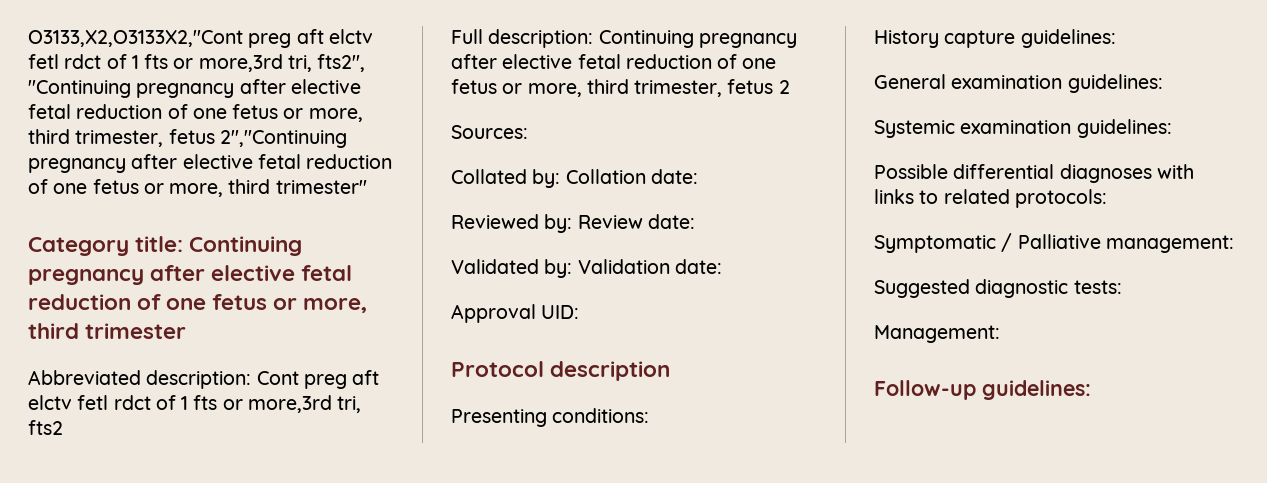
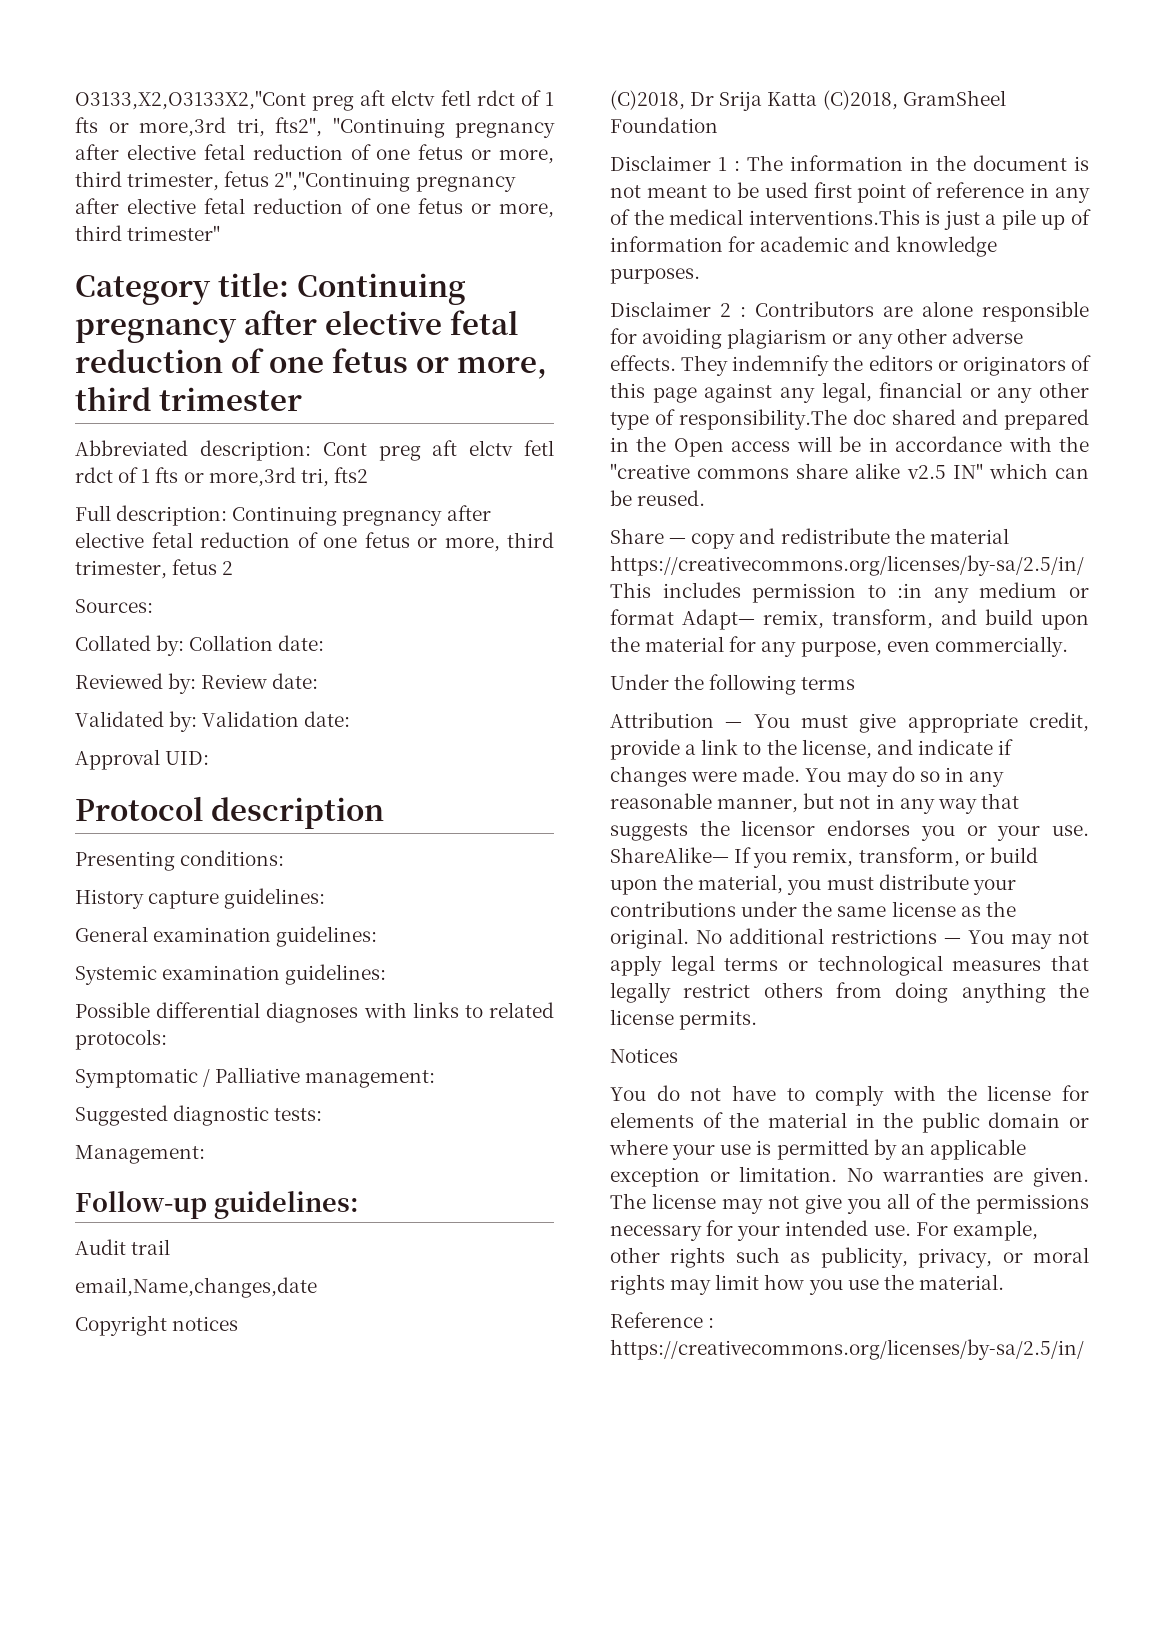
(1091, 390) none -> [75,1239,171,1255] [75,1277,317,1298] [75,1315,239,1336] [610,90,1006,111] [610,117,718,133] [610,155,1089,171] [610,182,1090,203] [610,209,1091,230] [610,236,997,257] [610,268,700,284] [610,301,1089,322] [610,328,1023,349] [610,355,1091,376] [610,382,1089,403] [610,409,1089,430] [610,436,1089,457] [610,463,1089,479] [610,490,706,506] [610,528,1009,549] [610,555,1084,576] [610,582,1089,603] [610,609,1089,630] [610,636,1068,657] [610,674,856,695] [610,712,1089,733] [610,739,1014,760] [610,766,1005,787] [610,793,1019,814] [610,820,1089,841] [610,847,1038,868] [610,874,1016,895] [610,901,1016,917] [610,928,1089,949] [610,955,1089,976] [610,982,1089,1003] [610,1009,758,1030] [610,1048,678,1063] [610,1085,1089,1106] [610,1112,1089,1133] [609,1139,1026,1160] [610,1166,1089,1187] [610,1193,1089,1214] [610,1220,1038,1241] [610,1247,1089,1268] [610,1274,1004,1295] [610,1312,715,1328] [610,1339,1084,1360] // Audit trail // email,Name,changes,date // Copyright notices // (C)2018, Dr Srija Katta (C)2018, GramSheel Foundation // Disclaimer 1 : The information in the document is not meant to be used first point of reference in any of the medical interventions.This is just a pile up of information for academic and knowledge purposes. // Disclaimer 2 : Contributors are alone responsible for avoiding plagiarism or any other adverse effects. They indemnify the editors or originators of this page against any legal, financial or any other type of responsibility.The doc shared and prepared in the Open access will be in accordance with the "creative commons share alike v2.5 IN" which can be reused. // Share — copy and redistribute the material https://creativecommons.org/licenses/by-sa/2.5/in/ This includes permission to :in any medium or format Adapt— remix, transform, and build upon the material for any purpose, even commercially. // Under the following terms // Attribution — You must give appropriate credit, provide a link to the license, and indicate if changes were made. You may do so in any reasonable manner, but not in any way that suggests the licensor endorses you or your use. ShareAlike— If you remix, transform, or build upon the material, you must distribute your contributions under the same license as the original. No additional restrictions — You may not apply legal terms or technological measures that legally restrict others from doing anything the license permits. // Notices // You do not have to comply with the license for elements of the material in the public domain or where your use is permitted by an applicable exception or limitation. No warranties are given. The license may not give you all of the permissions necessary for your intended use. For example, other rights such as publicity, privacy, or moral rights may limit how you use the material. // Reference : https://creativecommons.org/licenses/by-sa/2.5/in/

